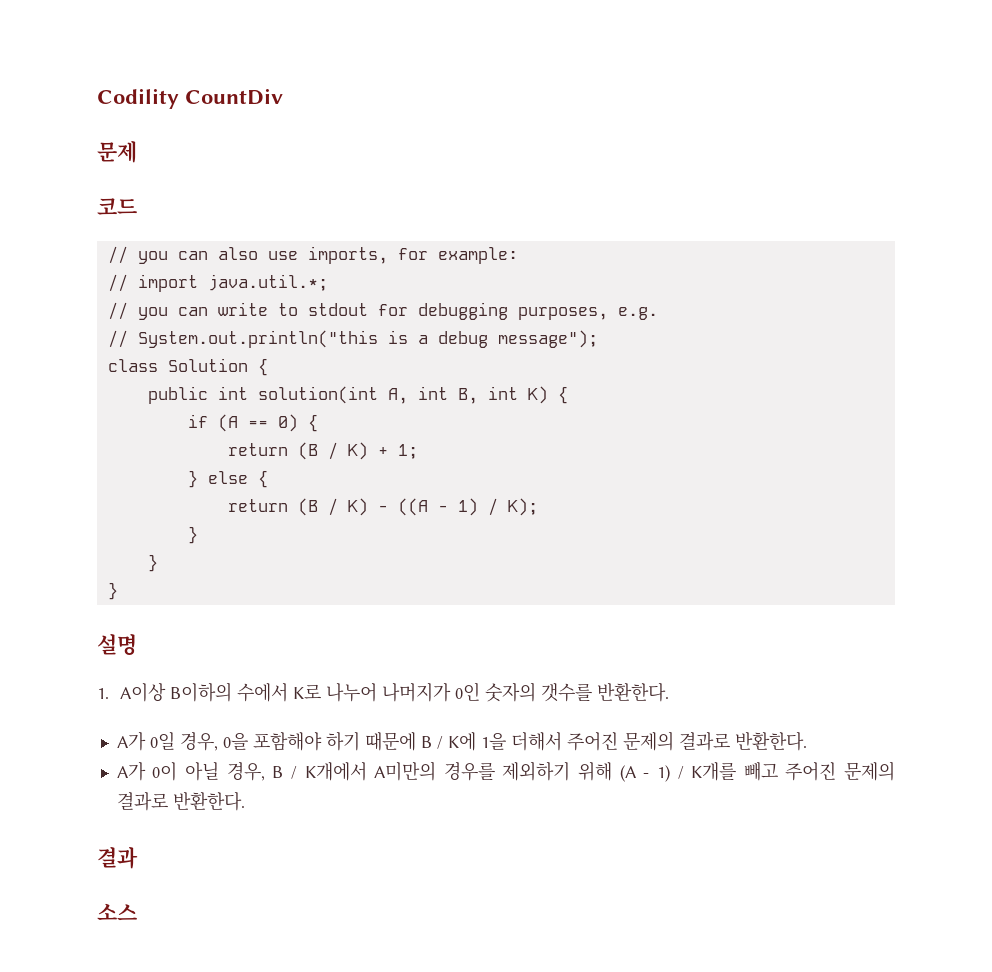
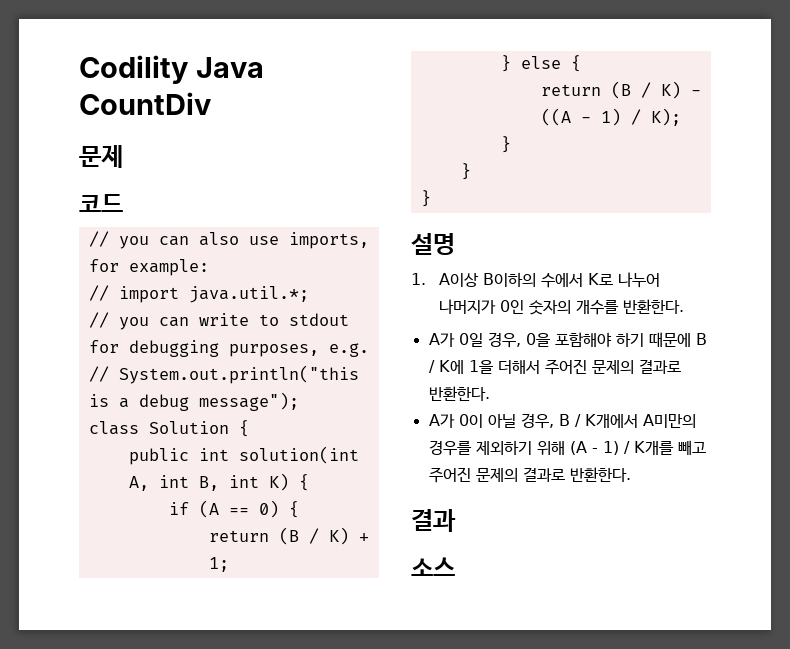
(179, 98) none -> [195,57,264,78] Java
[540,683,592,702] 갯수를 -> [575,300,619,315] 개수를

